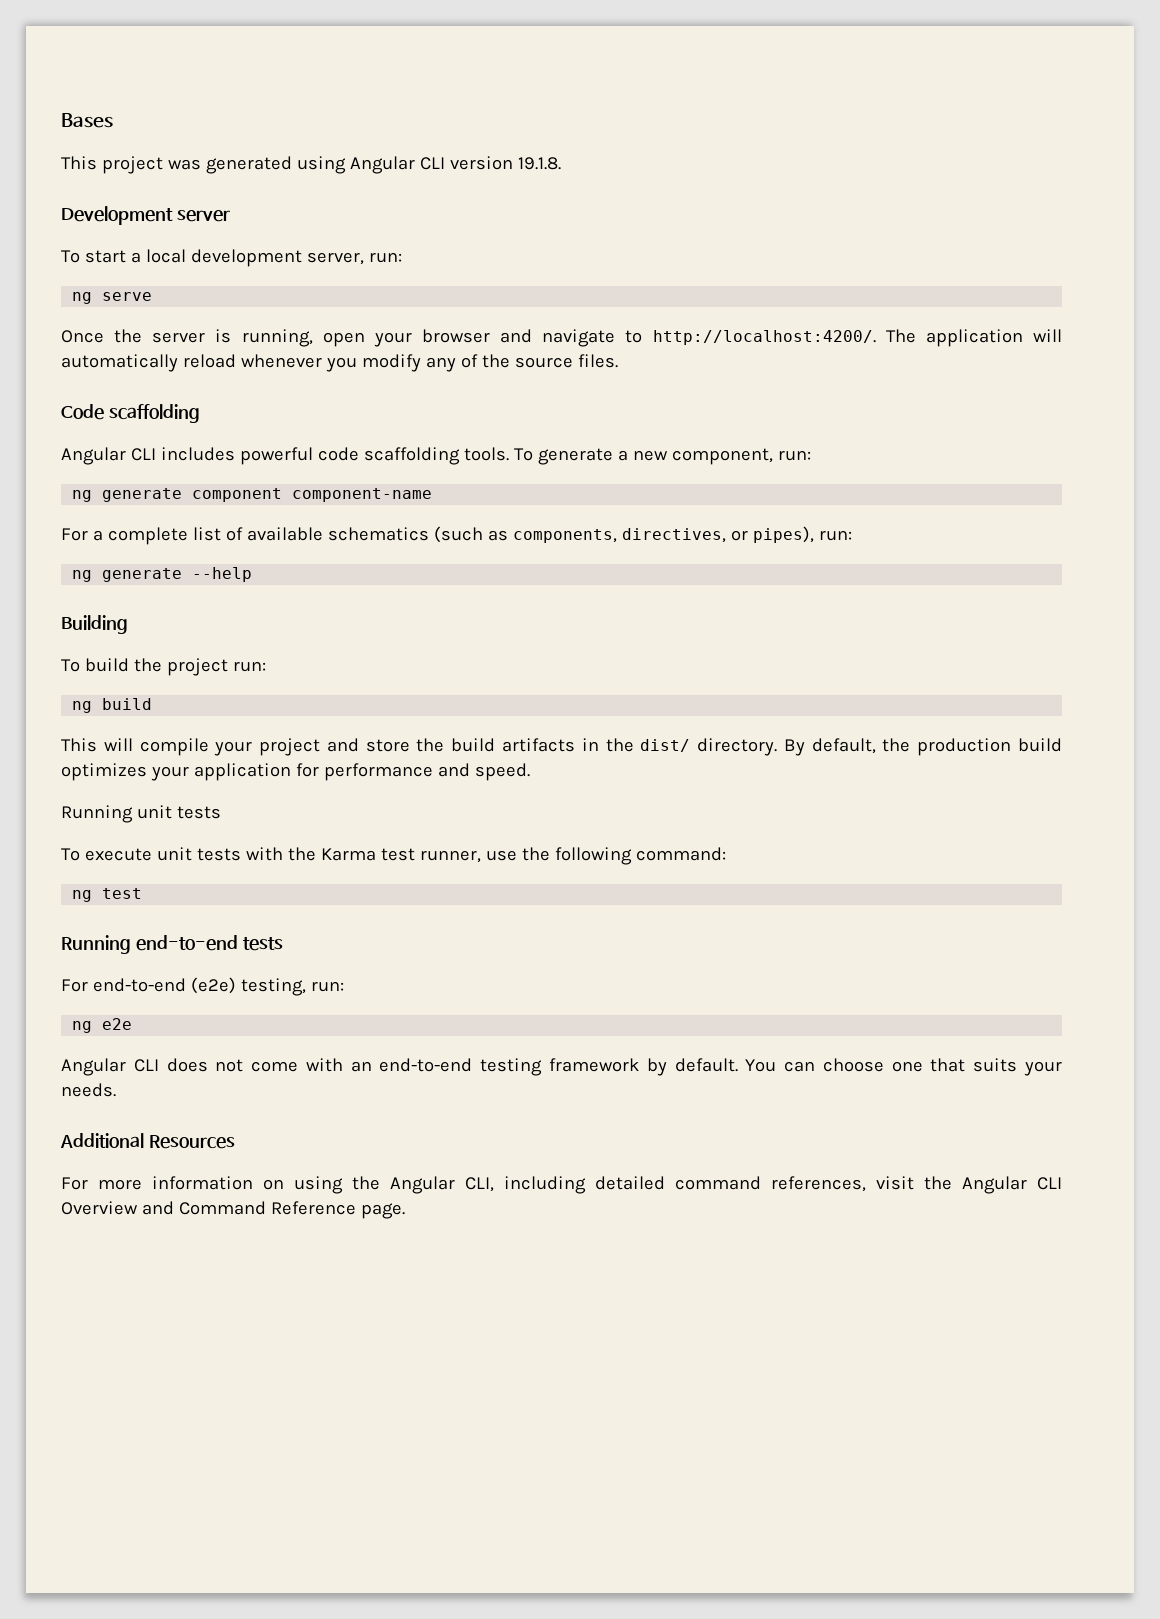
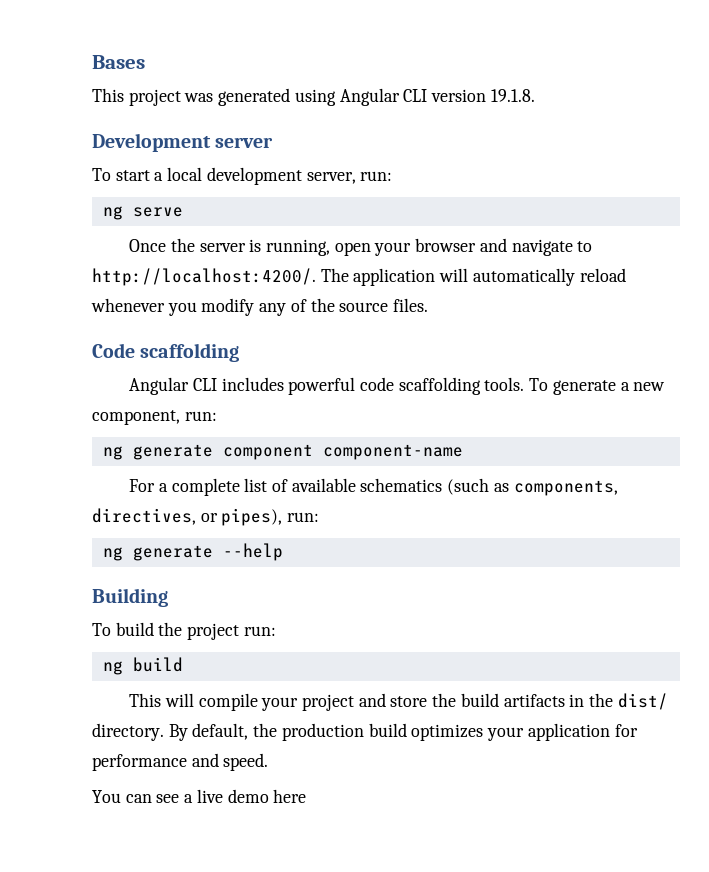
[61,805,221,823] [61,847,726,865] [72,888,143,902] [61,935,283,954] [61,977,344,996] [72,1018,133,1033] [61,1058,1063,1076] [61,1083,116,1097] [60,1133,235,1149] [61,1176,1062,1194] [61,1201,405,1219] Running unit tests // To execute unit tests with the Karma test runner, use the following command: // ng test // Running end-to-end tests // For end-to-end (e2e) testing, run: // ng e2e // Angular CLI does not come with an end-to-end testing framework by default. You can choose one that suits your needs. // Additional Resources // For more information on using the Angular CLI, including detailed command references, visit the Angular CLI Overview and Command Reference page. -> [92,789,307,803] You can see a live demo here

